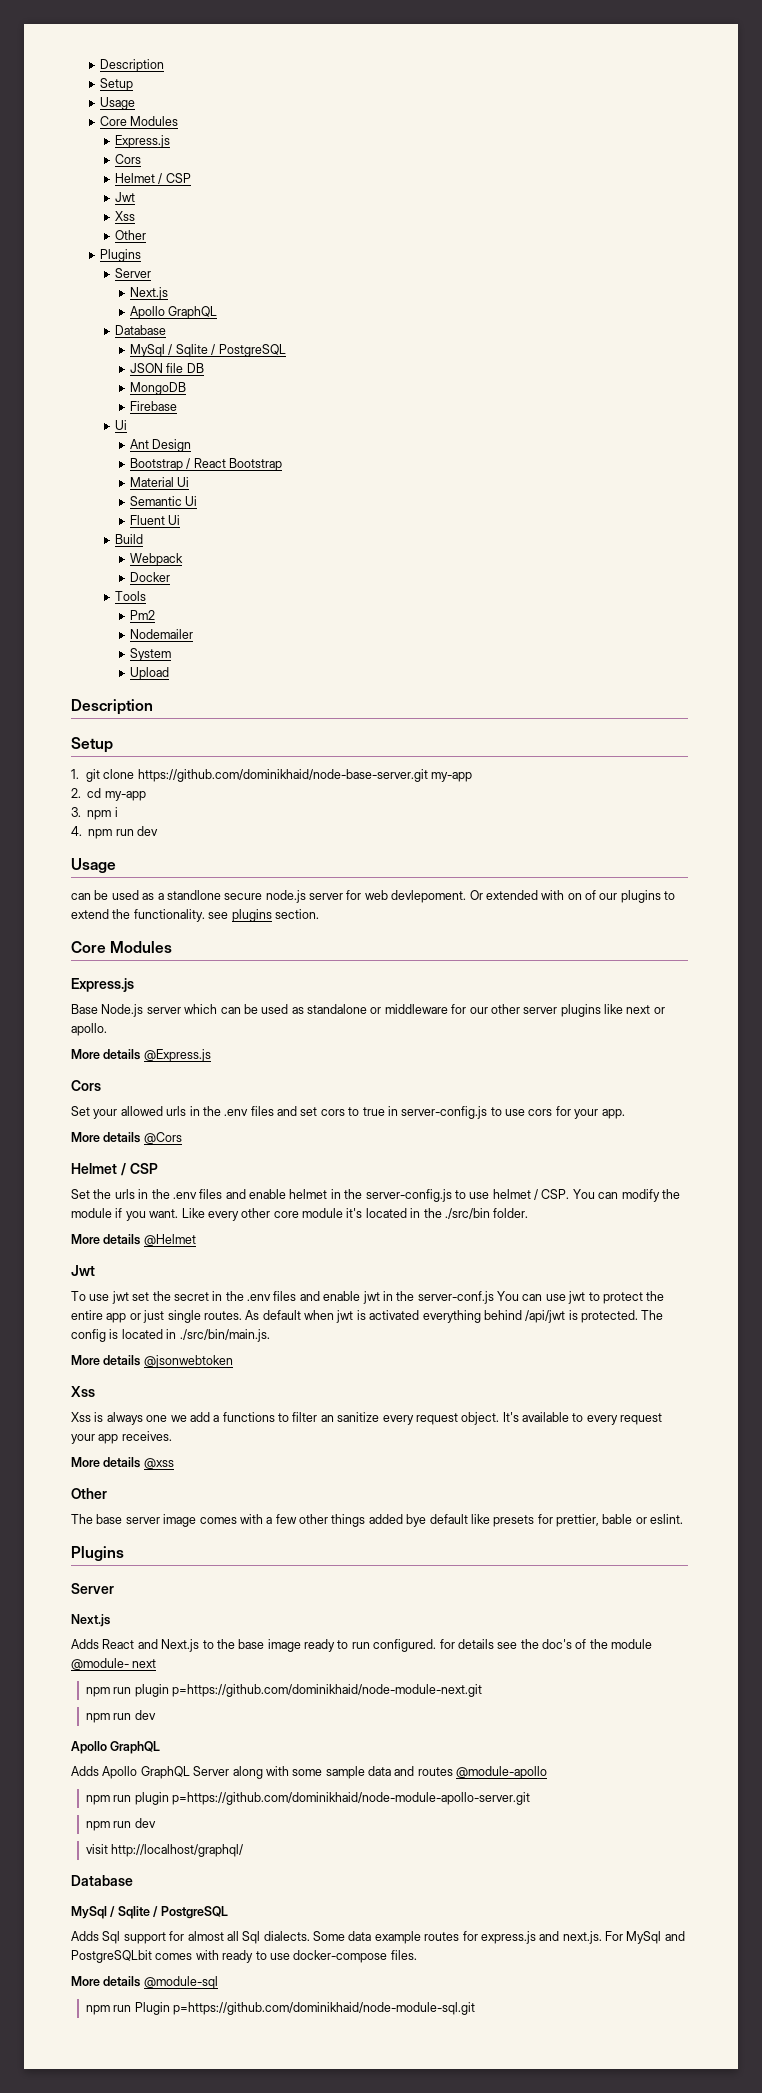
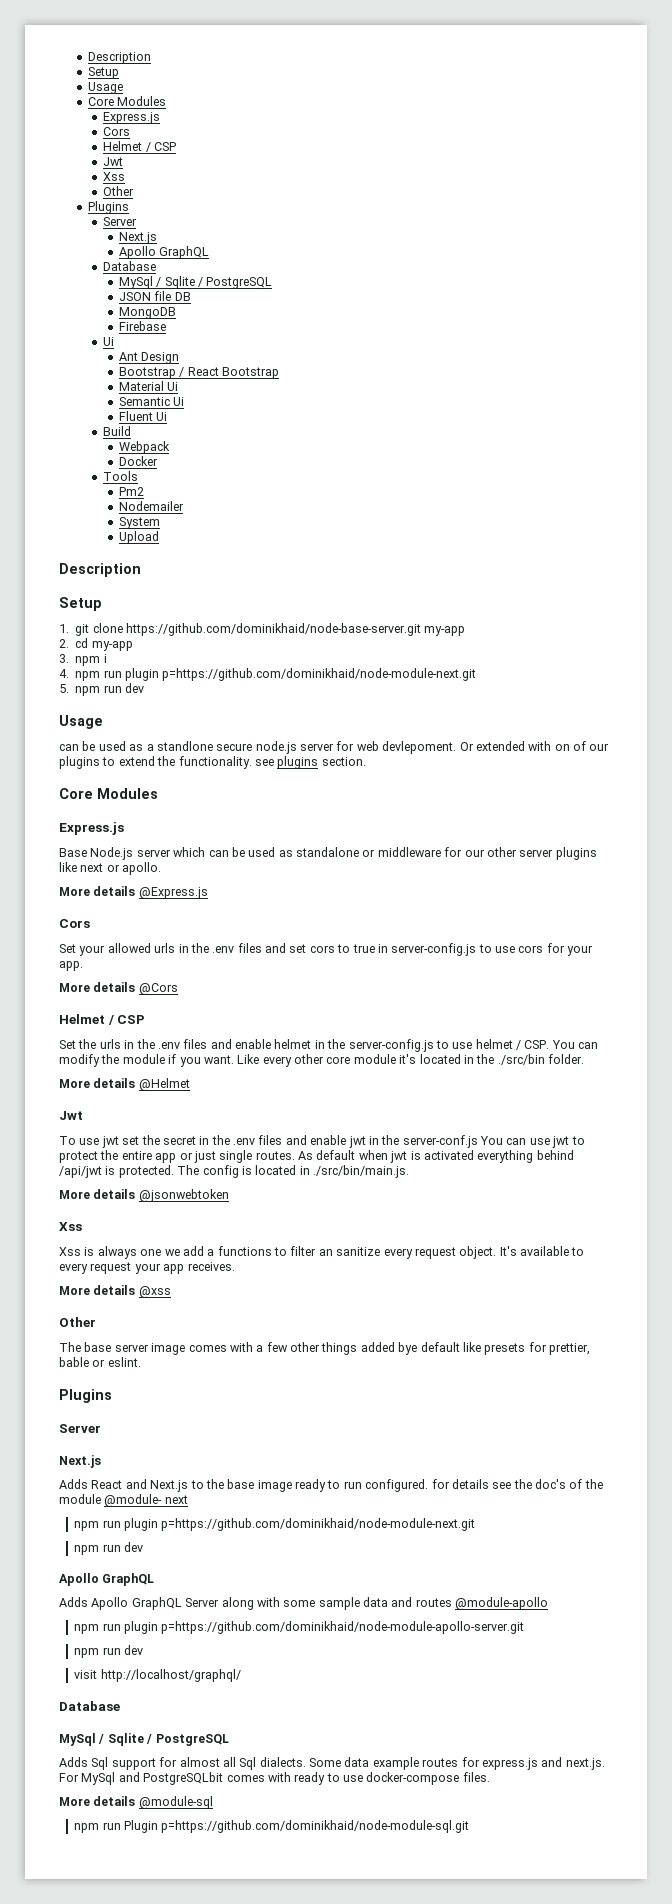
(134, 832) none -> [125,668,477,681] [59,684,122,696] plugin p=https://github.com/dominikhaid/node-module-next.git // 5. npm run

